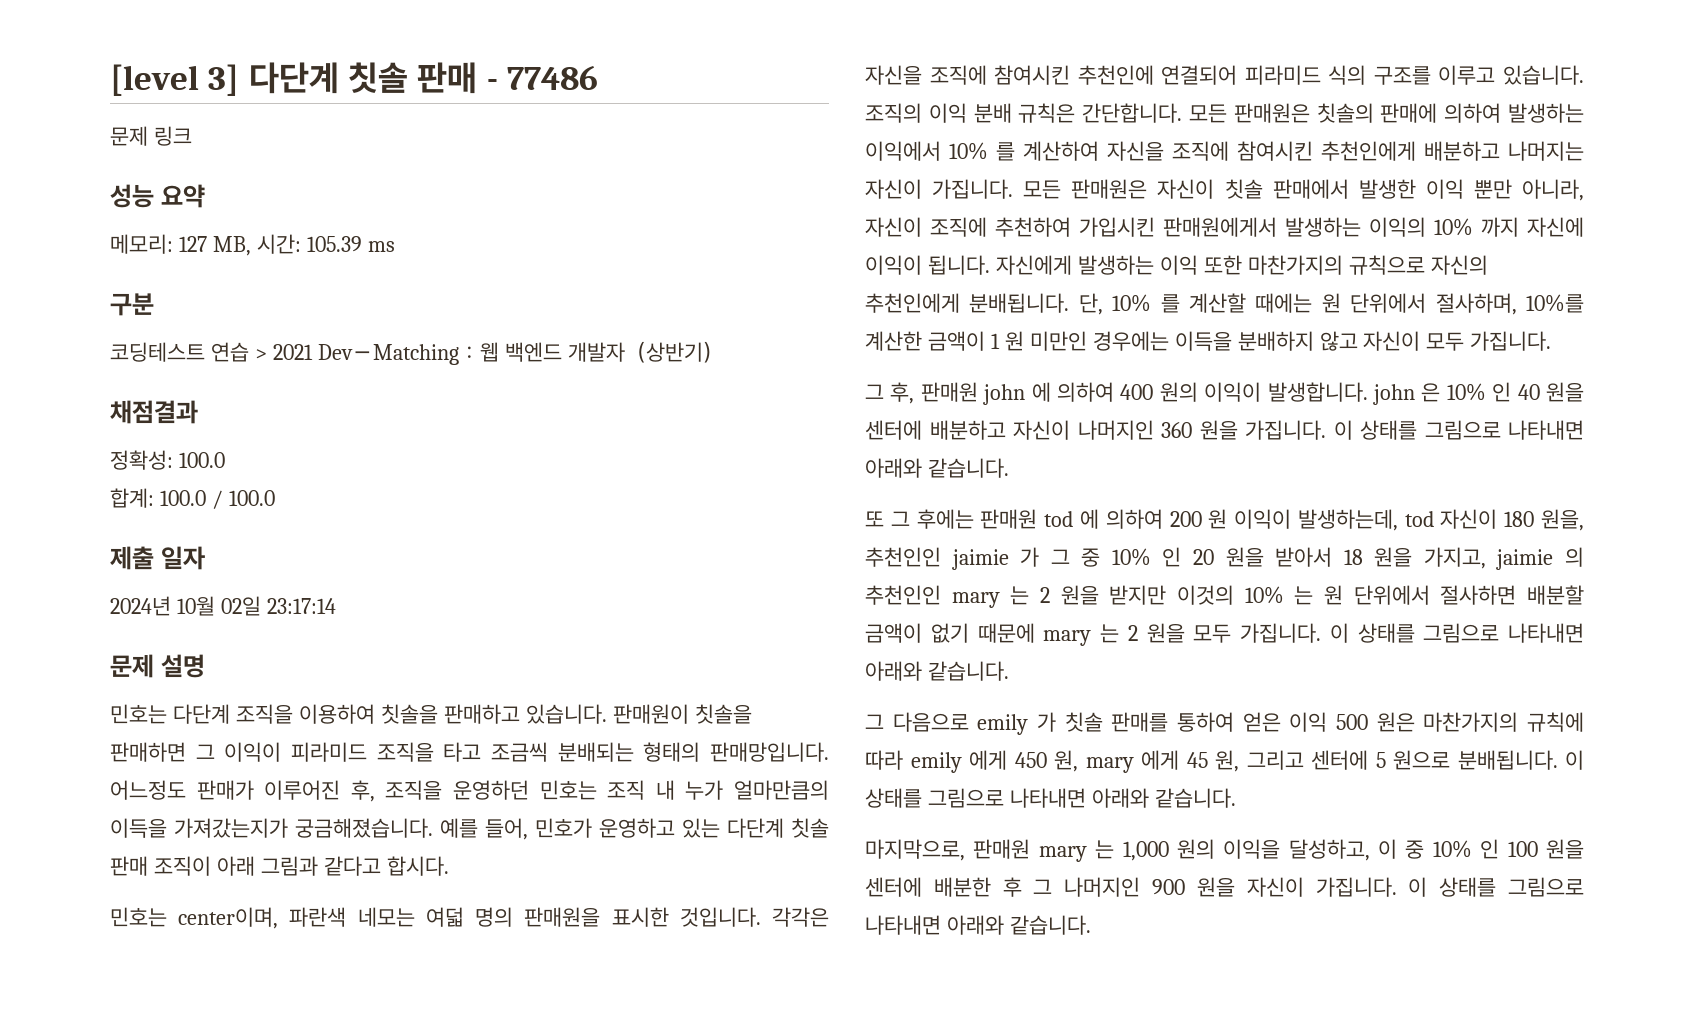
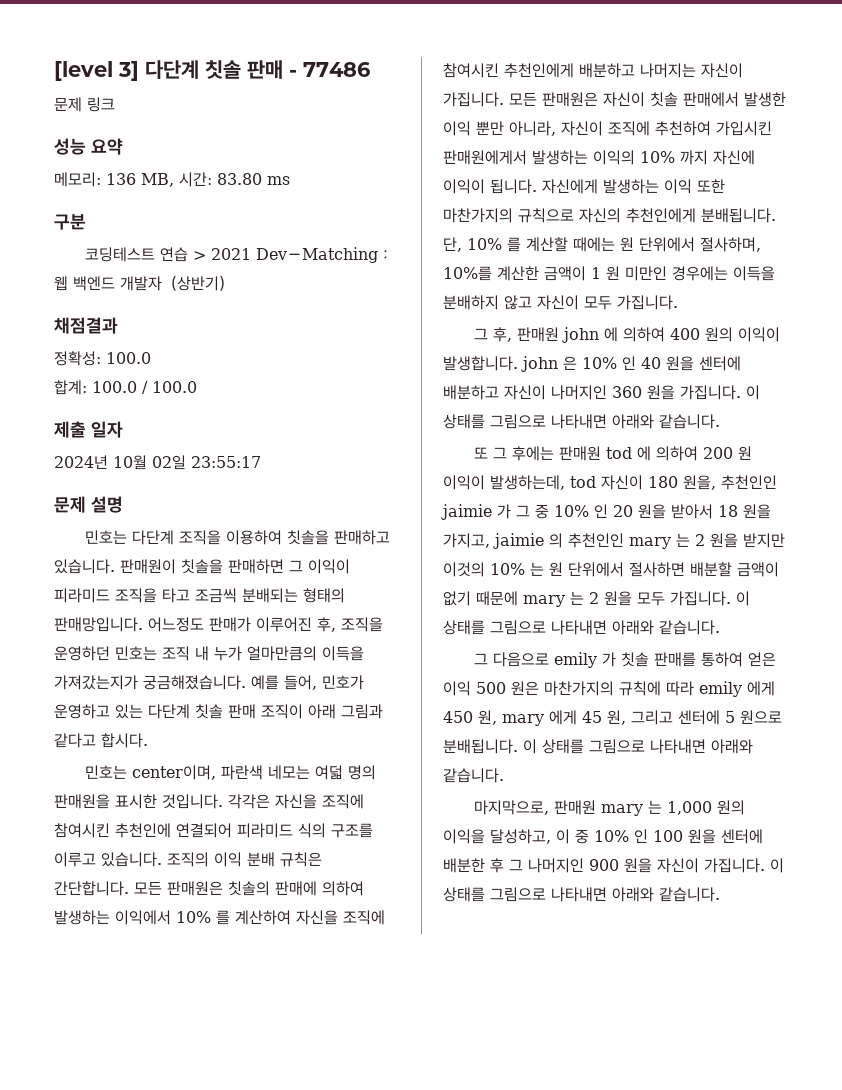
[178,236,207,252] 127 -> [106,173,136,185] 136
[306,236,362,252] 105.39 -> [217,173,262,185] 83.80
[266,598,336,614] 23:17:14 -> [191,456,261,468] 23:55:17

